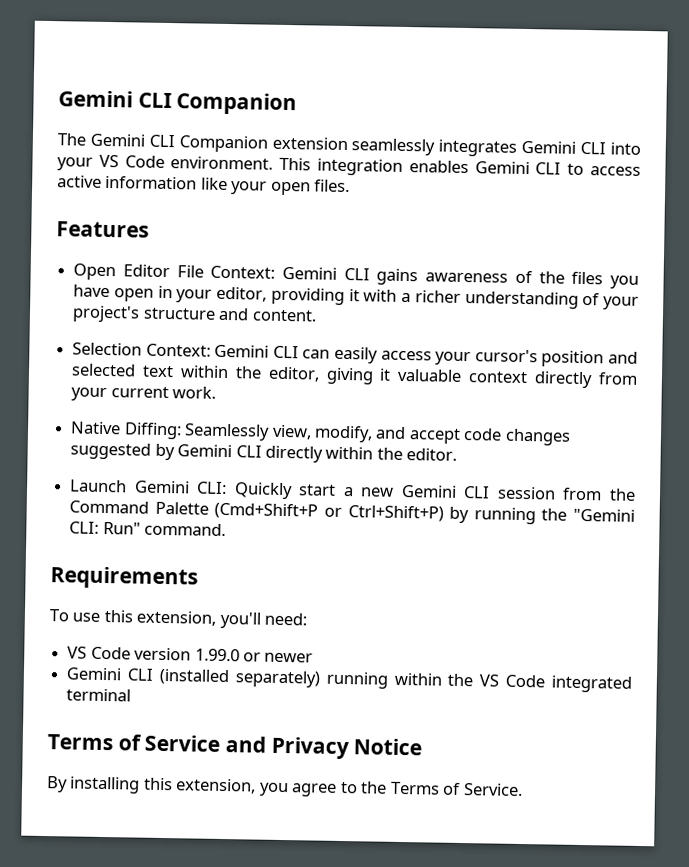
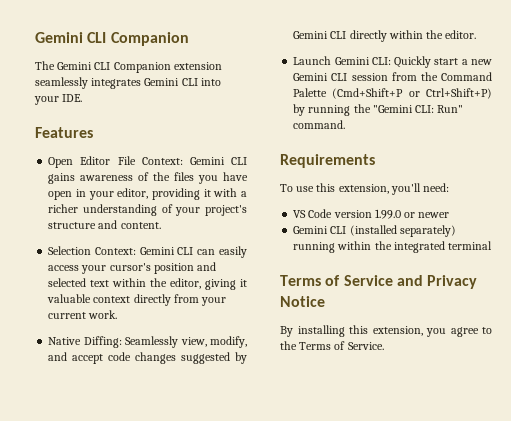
[98,154,641,176] [57,175,351,196] VS Code environment. This integration enables Gemini CLI to access active information like your open files. -> [62,94,83,102] IDE.
[479,674,546,688] VS Code -> (392, 245) none

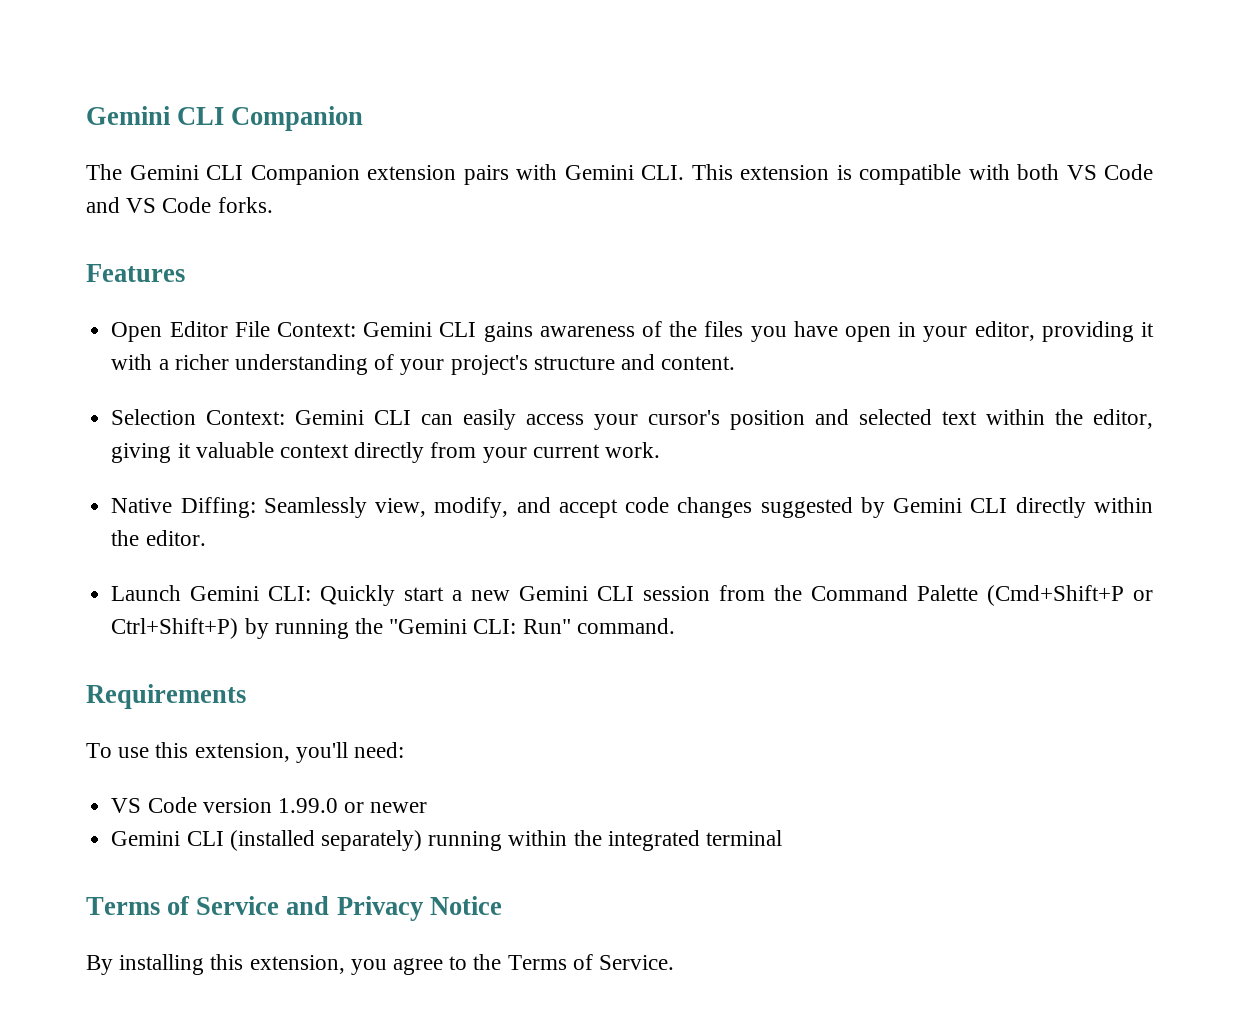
[35,77,221,89] [34,94,83,105] seamlessly integrates Gemini CLI into your IDE. -> [463,164,1153,185] [86,197,273,213] pairs with Gemini CLI. This extension is compatible with both VS Code and VS Code forks.

